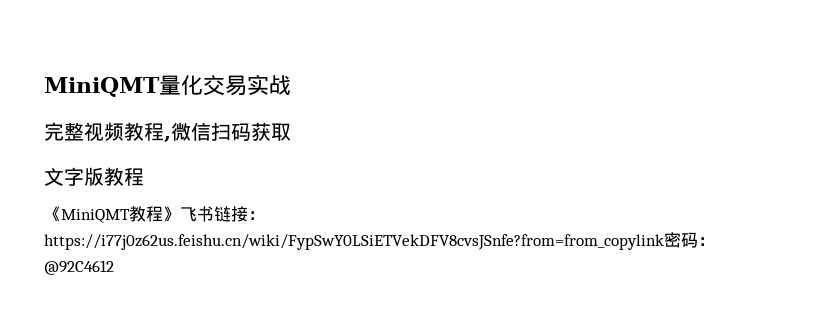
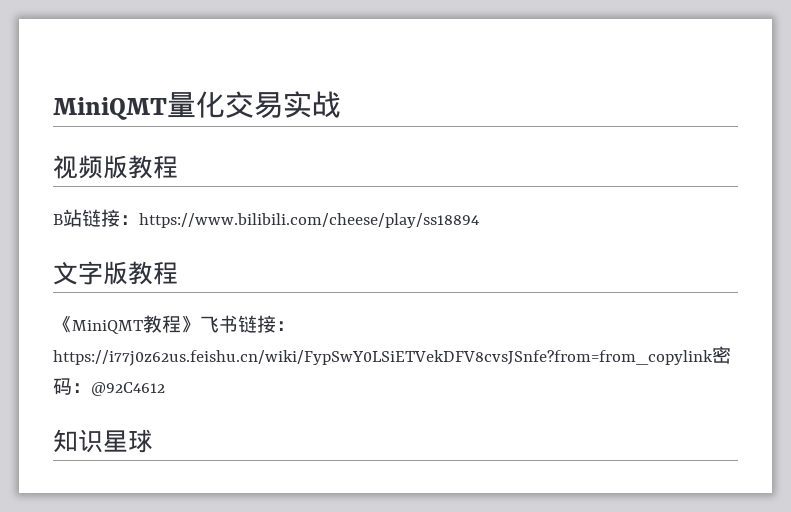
[44,122,291,142] 完整视频教程,微信扫码获取 -> [53,155,178,179] [53,209,479,228] 视频版教程 // B站链接：https://www.bilibili.com/cheese/play/ss18894
(114, 267) none -> [53,429,153,453] // 知识星球

